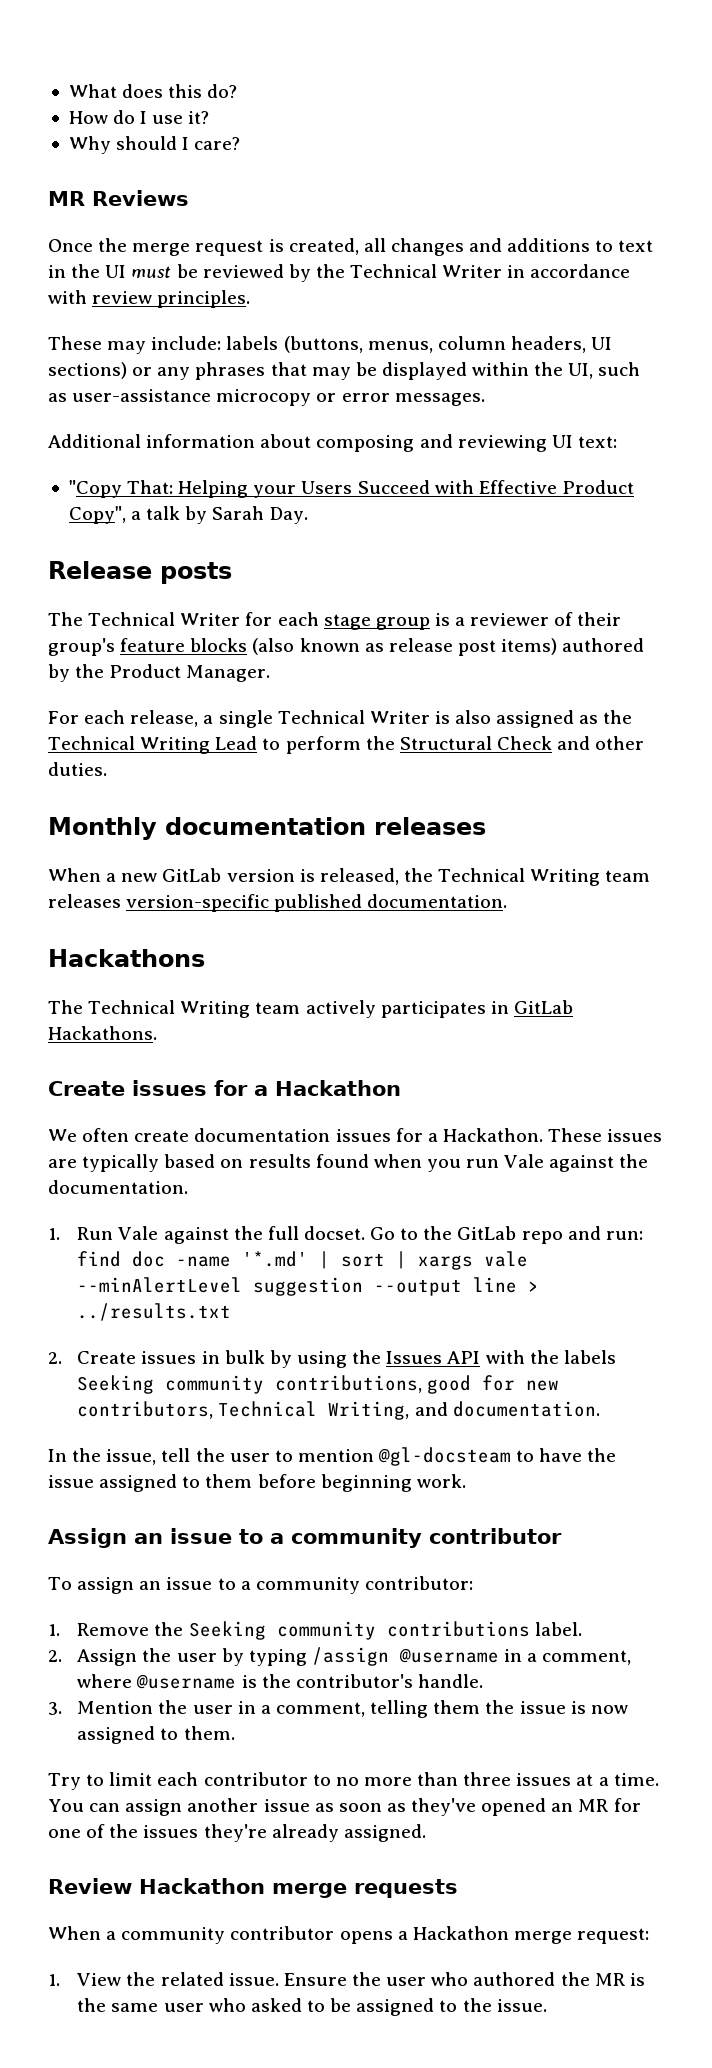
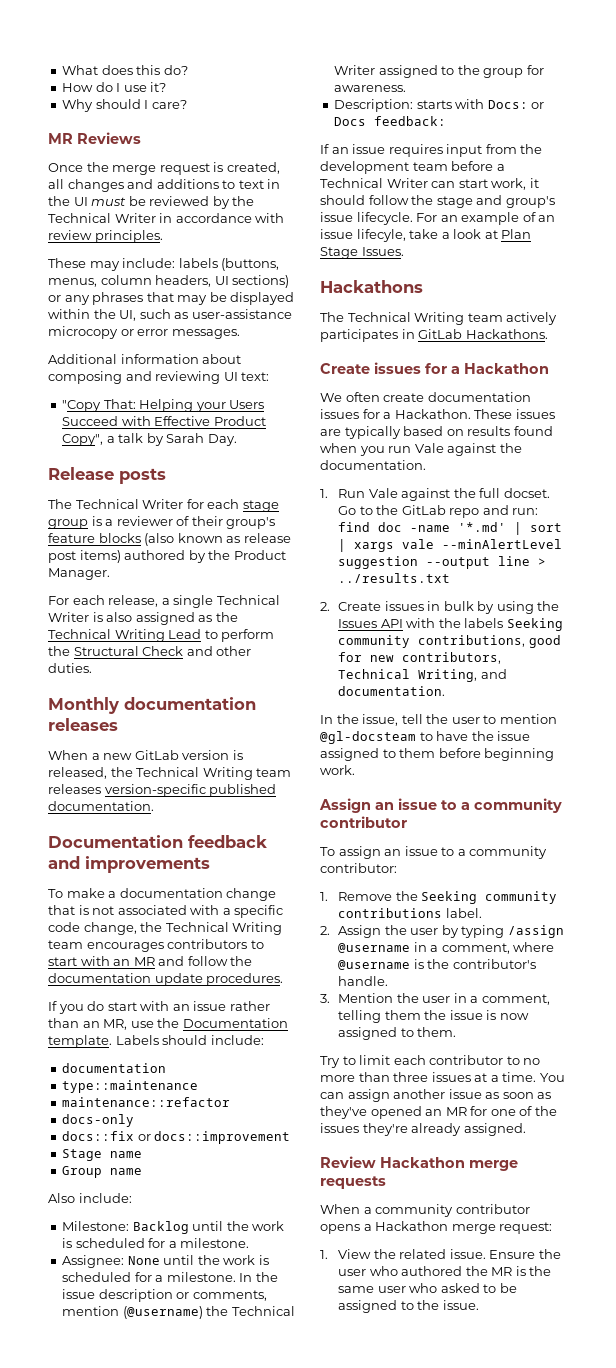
(508, 901) none -> [48,835,267,848] [48,856,210,873] [48,888,277,901] [48,905,284,918] [48,922,283,935] [48,939,264,952] [48,956,253,966] [48,973,284,986] [48,1001,270,1014] [48,1018,288,1030] [48,1035,264,1048] [62,1063,167,1073] [62,1080,199,1093] [62,1097,231,1107] [62,1114,135,1127] [62,1131,291,1144] [62,1149,143,1161] [62,1166,143,1178] [48,1193,132,1203] [62,1221,285,1234] [62,1238,250,1248] [62,1255,269,1268] [62,1272,278,1282] [62,1289,267,1302] [62,1306,295,1319] [334,65,544,78] [334,85,407,92] [334,99,545,112] [334,116,447,126] [320,144,543,157] [320,161,505,174] [320,178,539,190] [320,195,555,208] [320,212,556,225] [320,229,532,242] [320,247,404,259] // Documentation feedback and improvements // To make a documentation change that is not associated with a specific code change, the Technical Writing team encourages contributors to start with an MR and follow the documentation update procedures. // If you do start with an issue rather than an MR, use the Documentation template. Labels should include: // documentation // type::maintenance // maintenance::refactor // docs-only // docs::fix or docs::improvement // Stage name // Group name // Also include: // Milestone: Backlog until the work is scheduled for a milestone. // Assignee: None until the work is scheduled for a milestone. In the issue description or comments, mention (@username) the Technical Writer assigned to the group for awareness. // Description: starts with Docs: or Docs feedback: // If an issue requires input from the development team before a Technical Writer can start work, it should follow the stage and group's issue lifecycle. For an example of an issue lifecyle, take a look at Plan Stage Issues.

